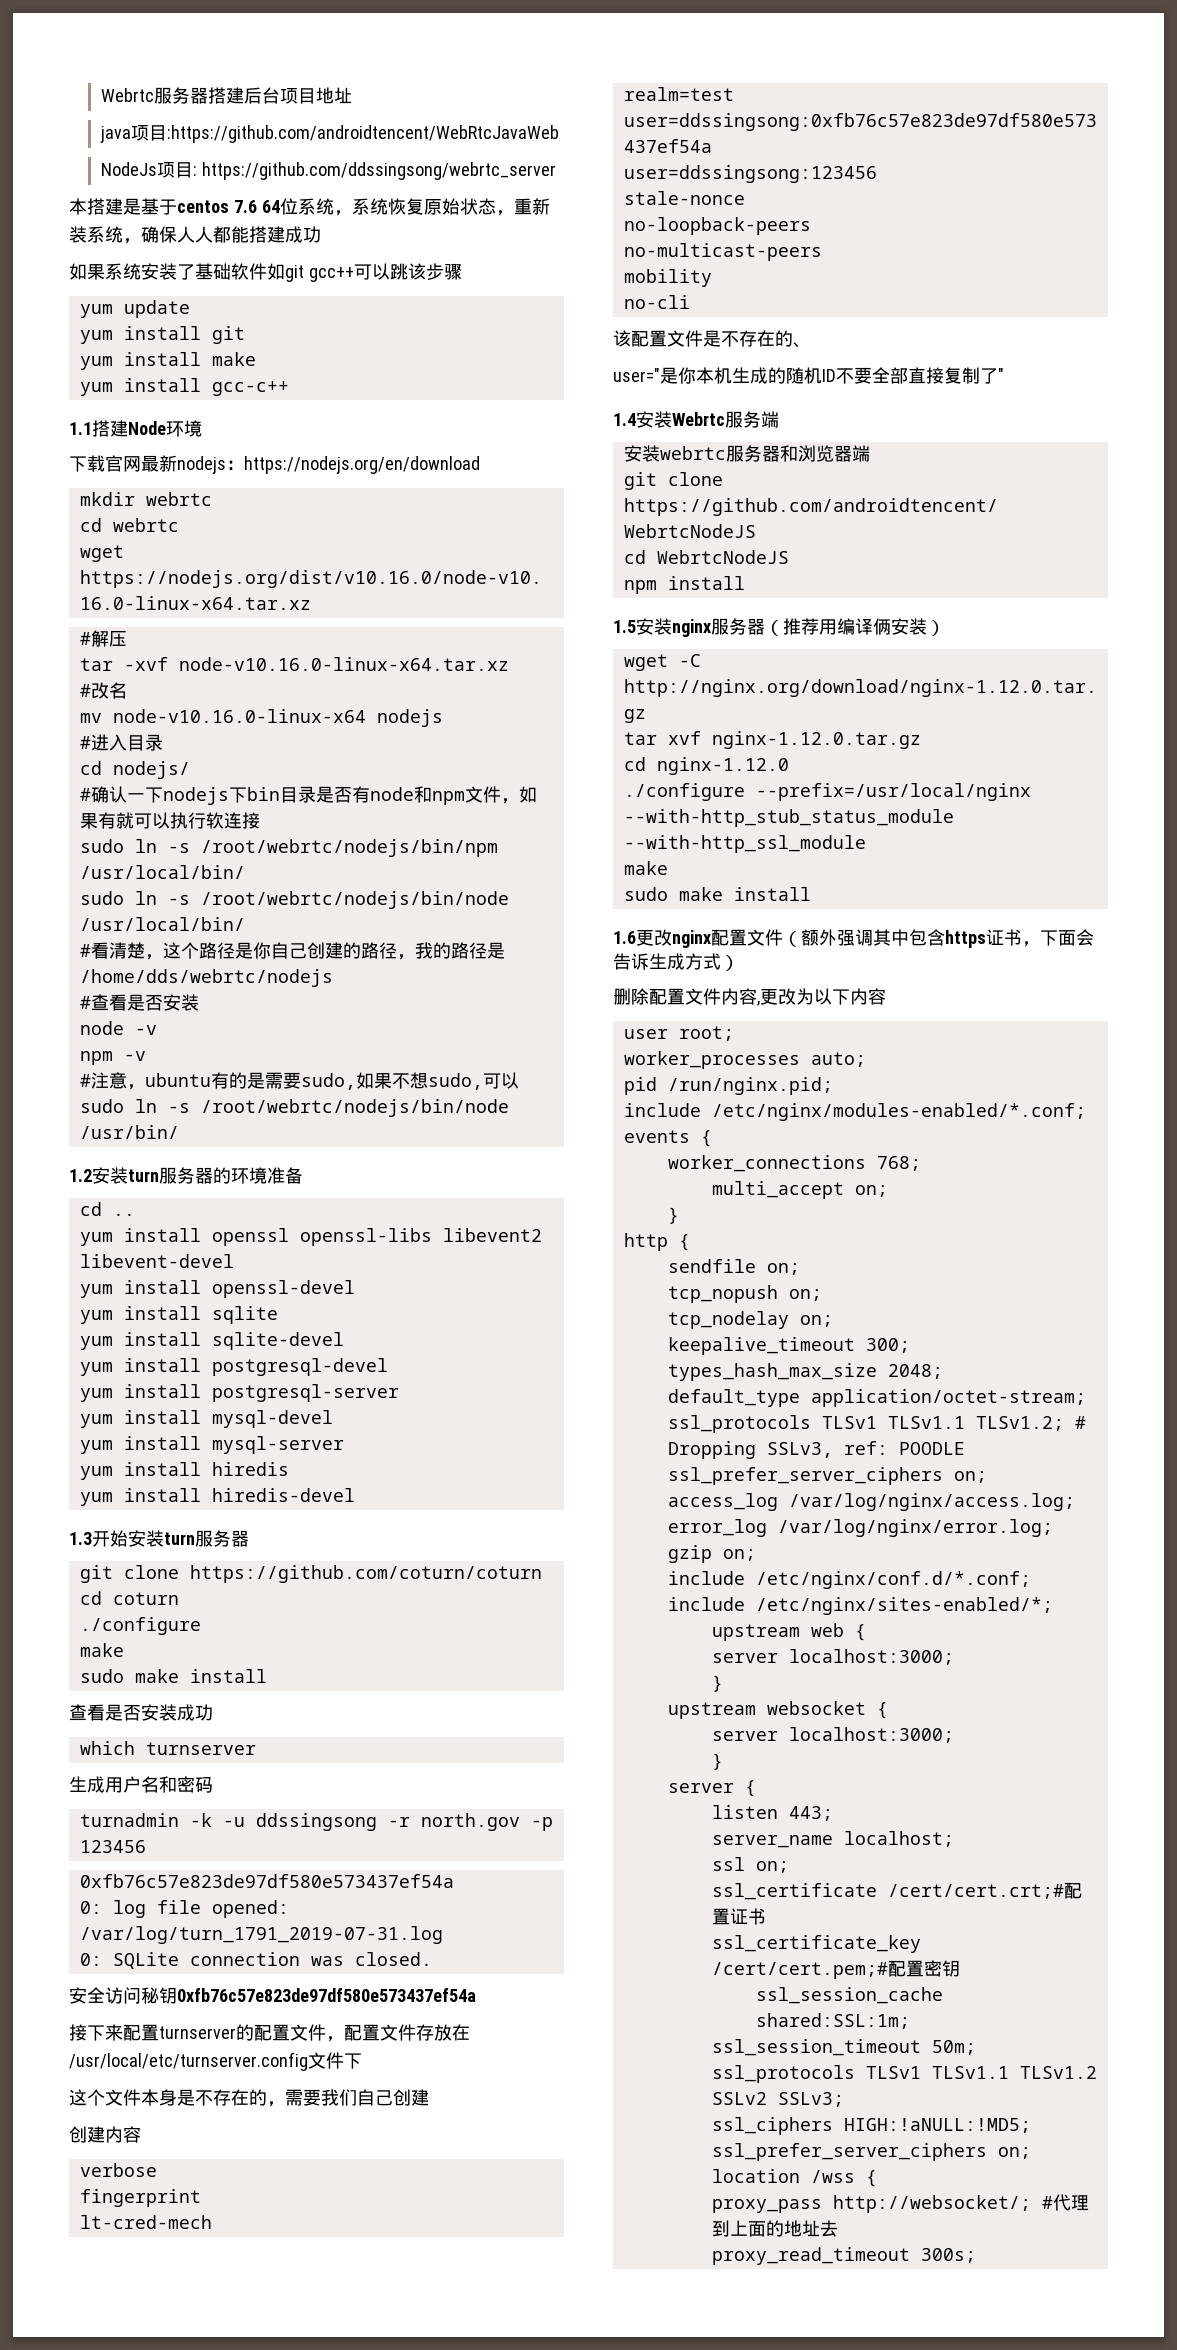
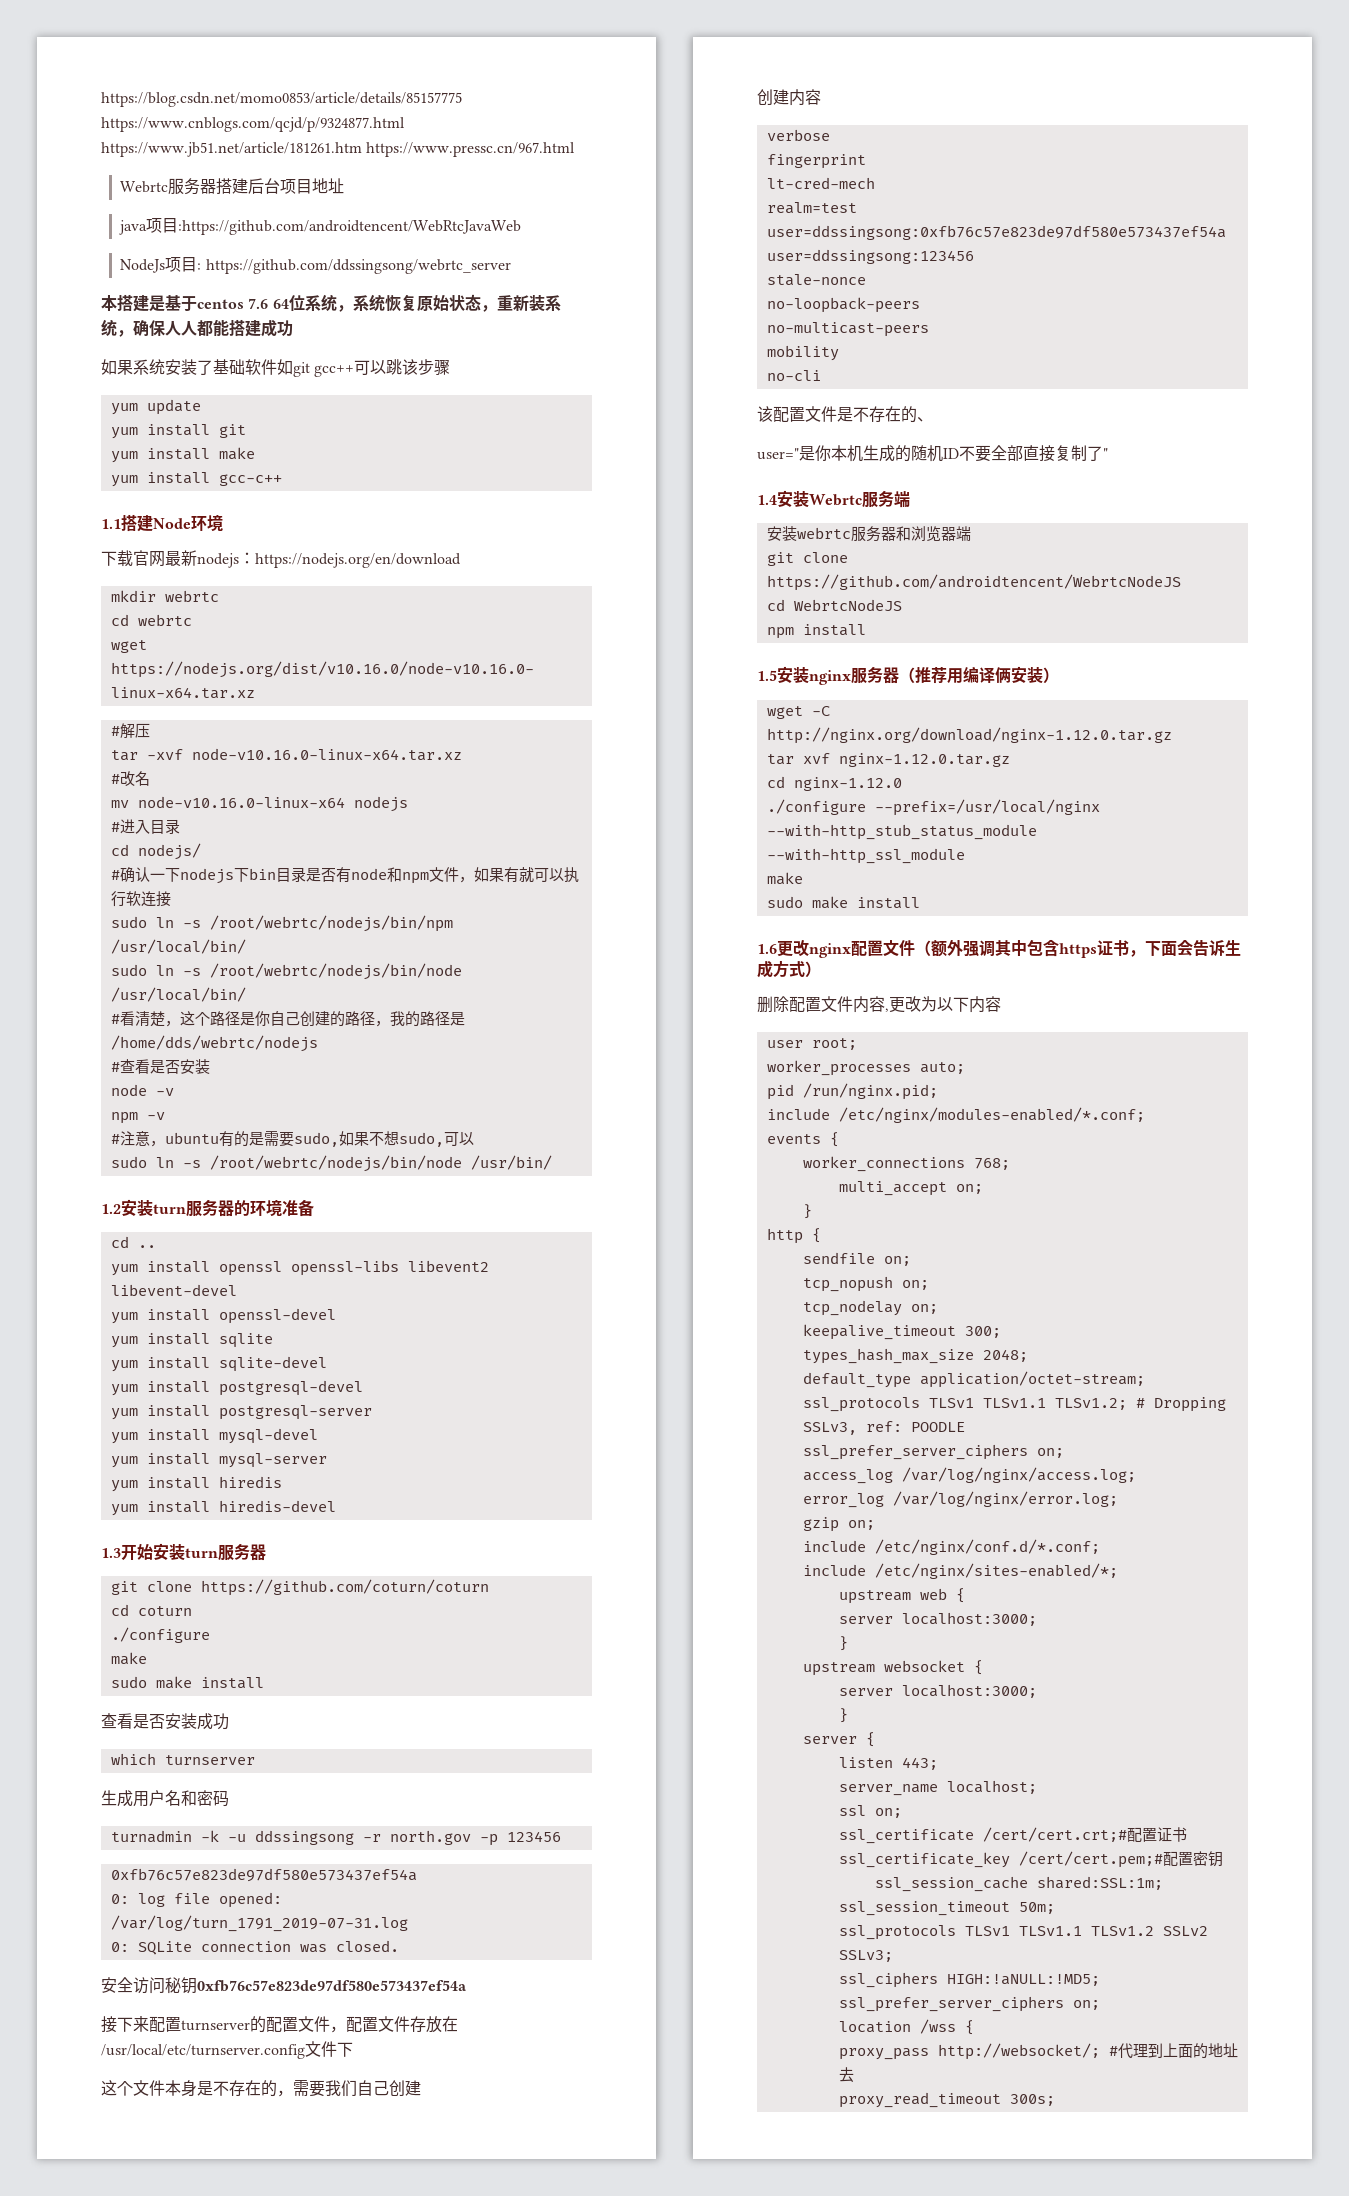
(100, 95) none -> [101,92,462,107] [101,117,405,132] [101,142,576,157] https://blog.csdn.net/momo0853/article/details/85157775 https://www.cnblogs.com/qcjd/p/9324877.html https://www.jb51.net/article/181261.htm https://www.pressc.cn/967.html //

